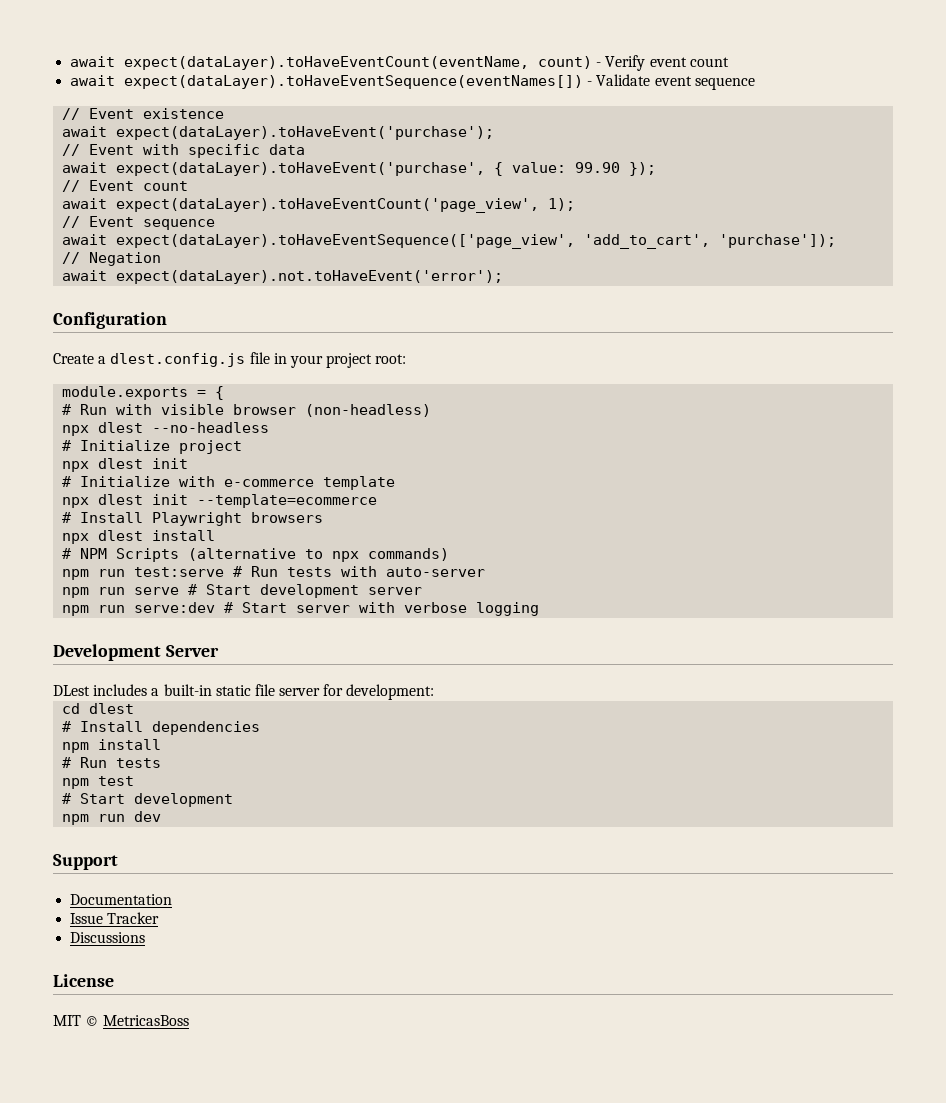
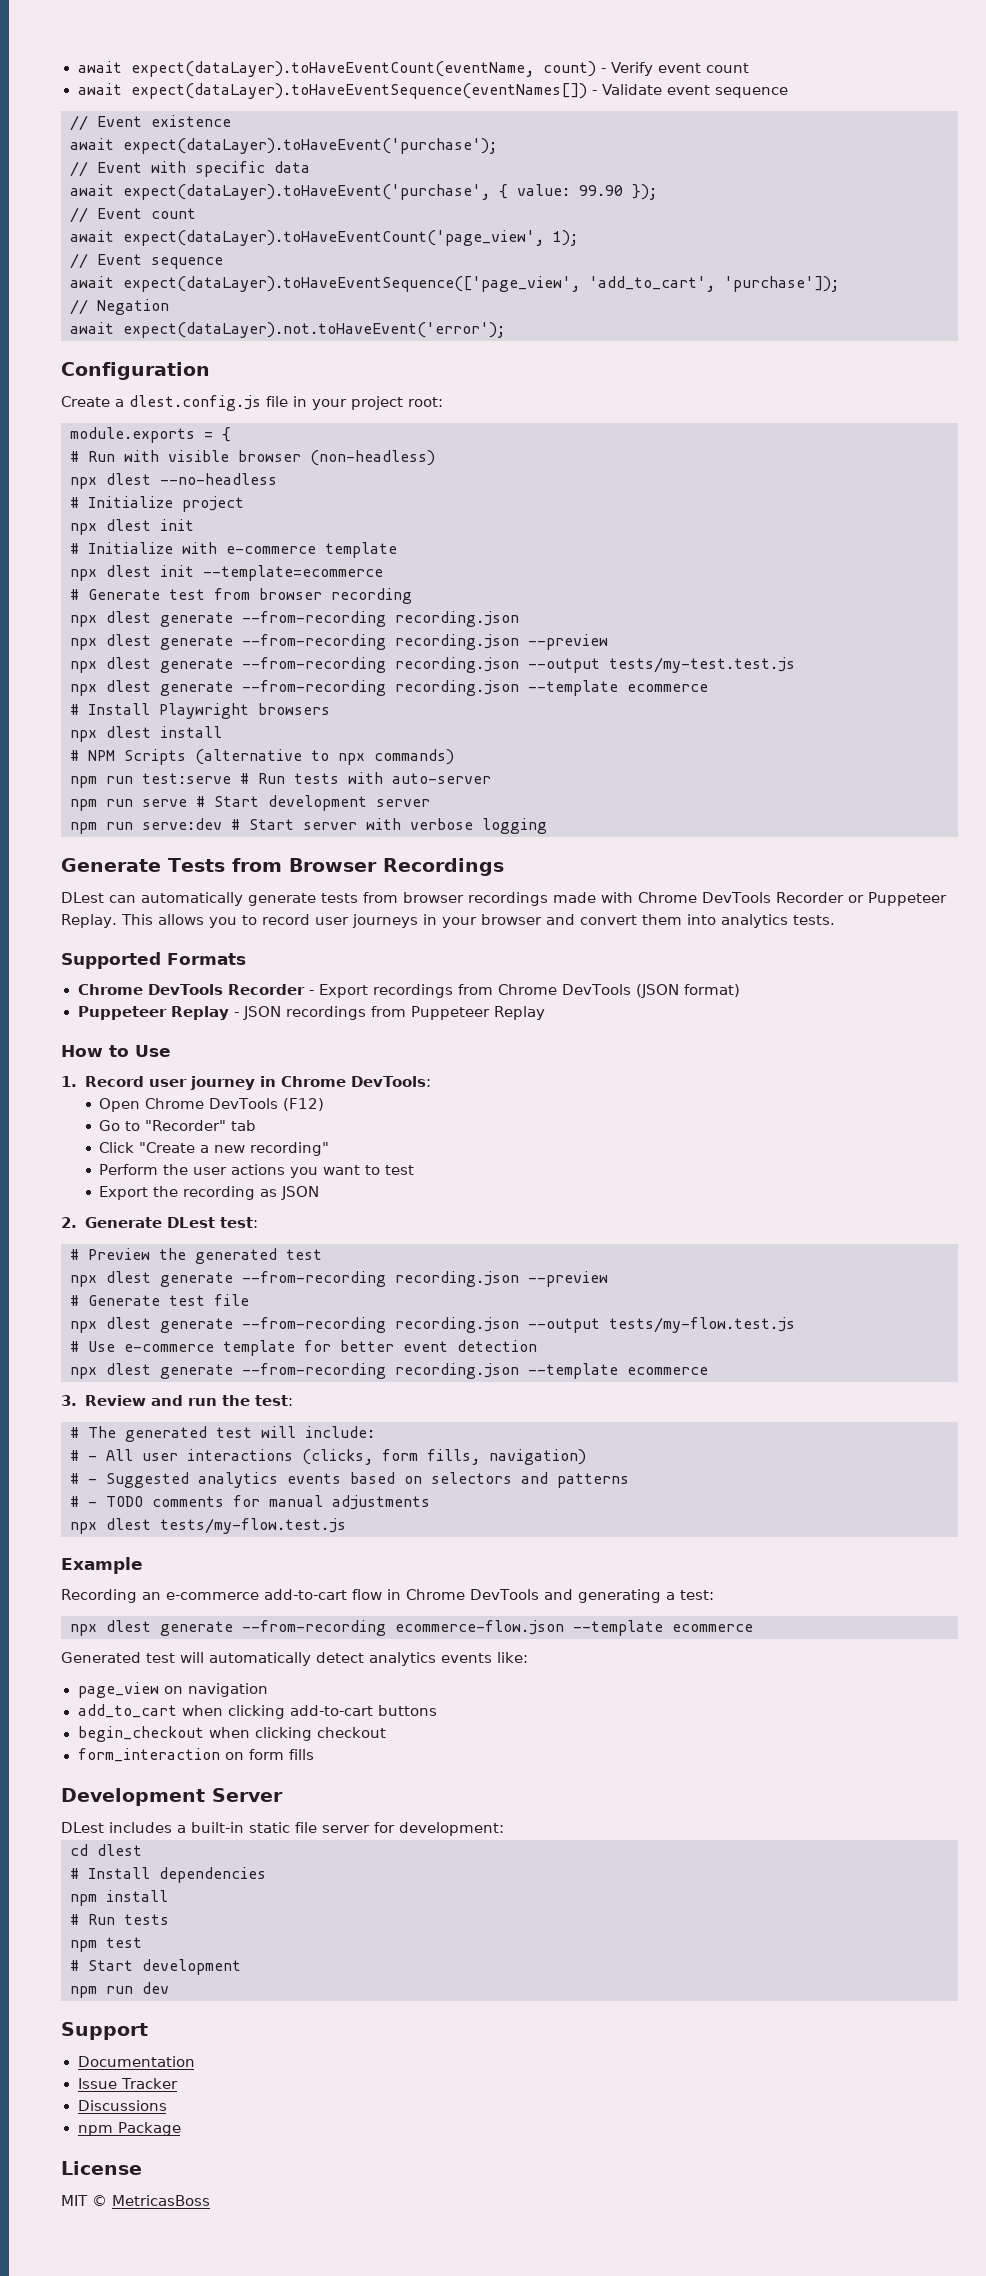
(378, 501) none -> [70,588,412,604] [70,611,519,627] [70,634,608,650] [70,657,795,673] [70,680,708,696] // # Generate test from browser recording // npx dlest generate --from-recording recording.json // npx dlest generate --from-recording recording.json --preview // npx dlest generate --from-recording recording.json --output tests/my-test.test.js // npx dlest generate --from-recording recording.json --template ecommerce
(540, 609) none -> [61,858,504,876] [61,892,947,906] [61,914,835,928] [61,952,246,969] [77,984,741,998] [77,1006,545,1020] [61,1045,171,1057] [61,1076,432,1090] [99,1098,325,1112] [99,1120,257,1131] [99,1142,330,1156] [99,1164,415,1178] [99,1186,320,1200] [61,1217,258,1228] [70,1248,322,1264] [70,1271,608,1287] [70,1294,249,1306] [70,1317,795,1333] [70,1340,537,1356] [70,1363,708,1379] [61,1395,293,1406] [70,1426,375,1442] [70,1449,586,1465] [70,1472,629,1488] [70,1495,430,1510] [70,1518,346,1534] [61,1557,143,1574] [61,1589,714,1603] [70,1620,753,1636] [61,1652,528,1666] [77,1682,268,1698] [77,1704,437,1719] [77,1726,386,1742] [77,1748,314,1762] // Generate Tests from Browser Recordings // DLest can automatically generate tests from browser recordings made with Chrome DevTools Recorder or Puppeteer Replay. This allows you to record user journeys in your browser and convert them into analytics tests. // Supported Formats // Chrome DevTools Recorder - Export recordings from Chrome DevTools (JSON format) // Puppeteer Replay - JSON recordings from Puppeteer Replay // How to Use // 1. Record user journey in Chrome DevTools: // Open Chrome DevTools (F12) // Go to "Recorder" tab // Click "Create a new recording" // Perform the user actions you want to test // Export the recording as JSON // 2. Generate DLest test: // # Preview the generated test // npx dlest generate --from-recording recording.json --preview // # Generate test file // npx dlest generate --from-recording recording.json --output tests/my-flow.test.js // # Use e-commerce template for better event detection // npx dlest generate --from-recording recording.json --template ecommerce // 3. Review and run the test: // # The generated test will include: // # - All user interactions (clicks, form fills, navigation) // # - Suggested analytics events based on selectors and patterns // # - TODO comments for manual adjustments // npx dlest tests/my-flow.test.js // Example // Recording an e-commerce add-to-cart flow in Chrome DevTools and generating a test: // npx dlest generate --from-recording ecommerce-flow.json --template ecommerce // Generated test will automatically detect analytics events like: // page_view on navigation // add_to_cart when clicking add-to-cart buttons // begin_checkout when clicking checkout // form_interaction on form fills
(146, 937) none -> [77,2122,181,2136] // npm Package

